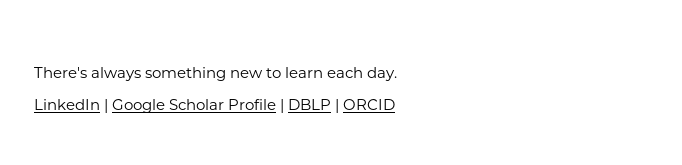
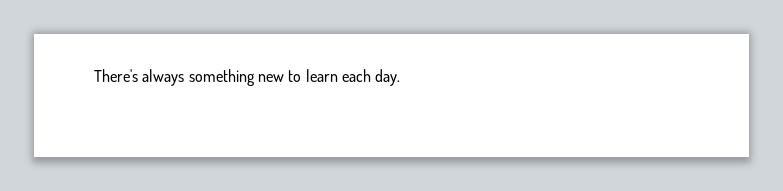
[34,99,396,113] // LinkedIn | Google Scholar Profile | DBLP | ORCID -> (401, 77) none

